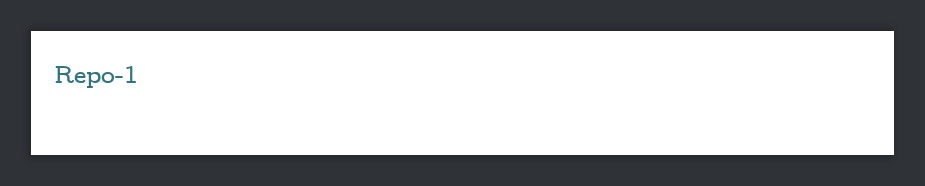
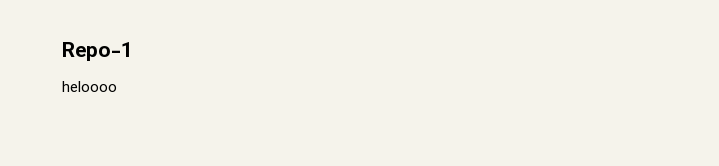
(138, 77) none -> [62,81,117,92] // heloooo

